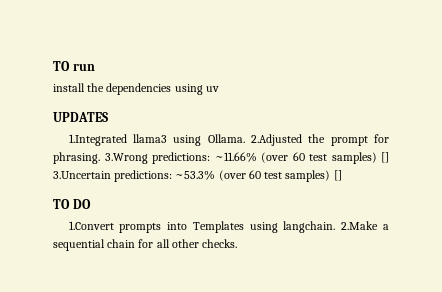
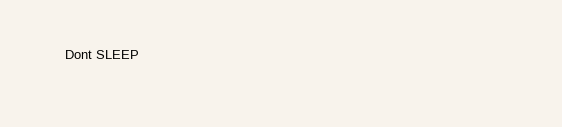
[53,61,95,71] [53,83,219,95] [53,112,108,122] [68,134,389,146] [53,152,389,164] [53,170,342,182] [53,199,91,209] [68,221,389,233] [53,239,238,251] TO run // install the dependencies using uv // UPDATES // 1.Integrated llama3 using Ollama. 2.Adjusted the prompt for phrasing. 3.Wrong predictions: ~11.66% (over 60 test samples) [] 3.Uncertain predictions: ~53.3% (over 60 test samples) [] // TO DO // 1.Convert prompts into Templates using langchain. 2.Make a sequential chain for all other checks. -> [65,50,139,59] Dont SLEEP

